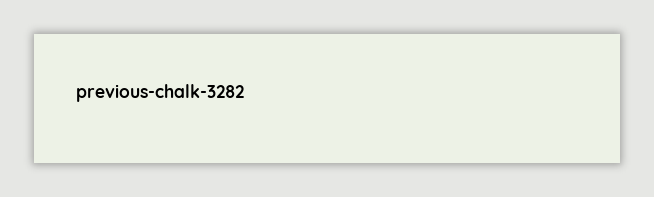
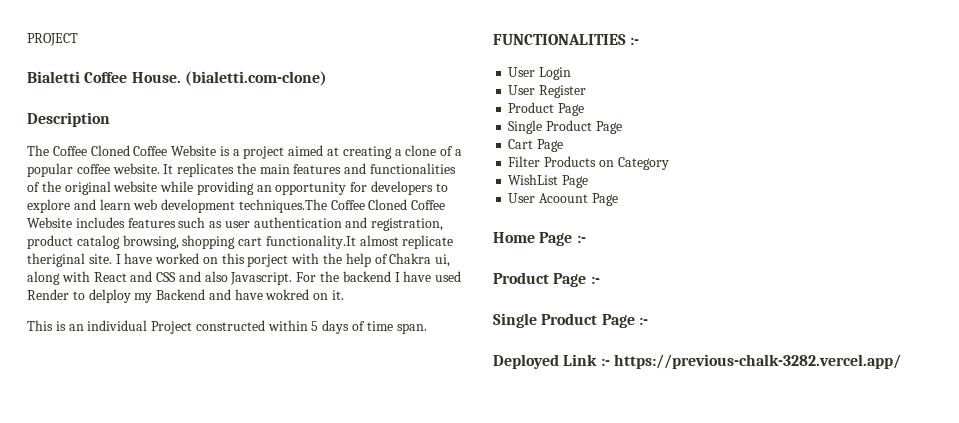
[76,84,244,102] previous-chalk-3282 -> [27,33,78,46] [27,71,327,86] [27,112,110,127] [27,145,462,159] [27,163,457,177] [27,181,448,195] [27,199,446,213] [27,217,444,231] [27,235,454,249] [27,253,451,267] [27,271,462,285] [27,289,345,303] [27,320,427,334] [493,34,640,45] [508,67,572,80] [508,85,587,98] [508,102,585,116] [508,120,622,134] [508,139,564,152] [508,156,669,170] [508,174,589,188] [508,193,618,206] [493,232,586,246] [493,272,600,287] [493,313,648,328] [493,354,901,369] PROJECT // Bialetti Coffee House. (bialetti.com-clone) // Description // The Coffee Cloned Coffee Website is a project aimed at creating a clone of a popular coffee website. It replicates the main features and functionalities of the original website while providing an opportunity for developers to explore and learn web development techniques.The Coffee Cloned Coffee Website includes features such as user authentication and registration, product catalog browsing, shopping cart functionality.It almost replicate theriginal site. I have worked on this porject with the help of Chakra ui, along with React and CSS and also Javascript. For the backend I have used Render to delploy my Backend and have wokred on it. // This is an individual Project constructed within 5 days of time span. // FUNCTIONALITIES :- // User Login // User Register // Product Page // Single Product Page // Cart Page // Filter Products on Category // WishList Page // User Acoount Page // Home Page :- // Product Page :- // Single Product Page :- // Deployed Link :- https://previous-chalk-3282.vercel.app/

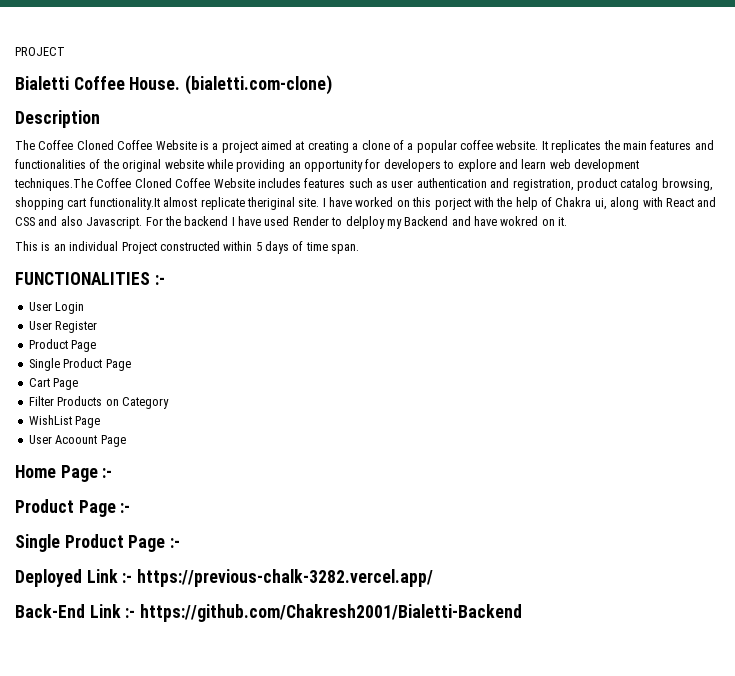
(901, 361) none -> [15,604,523,622] // Back-End Link :- https://github.com/Chakresh2001/Bialetti-Backend

